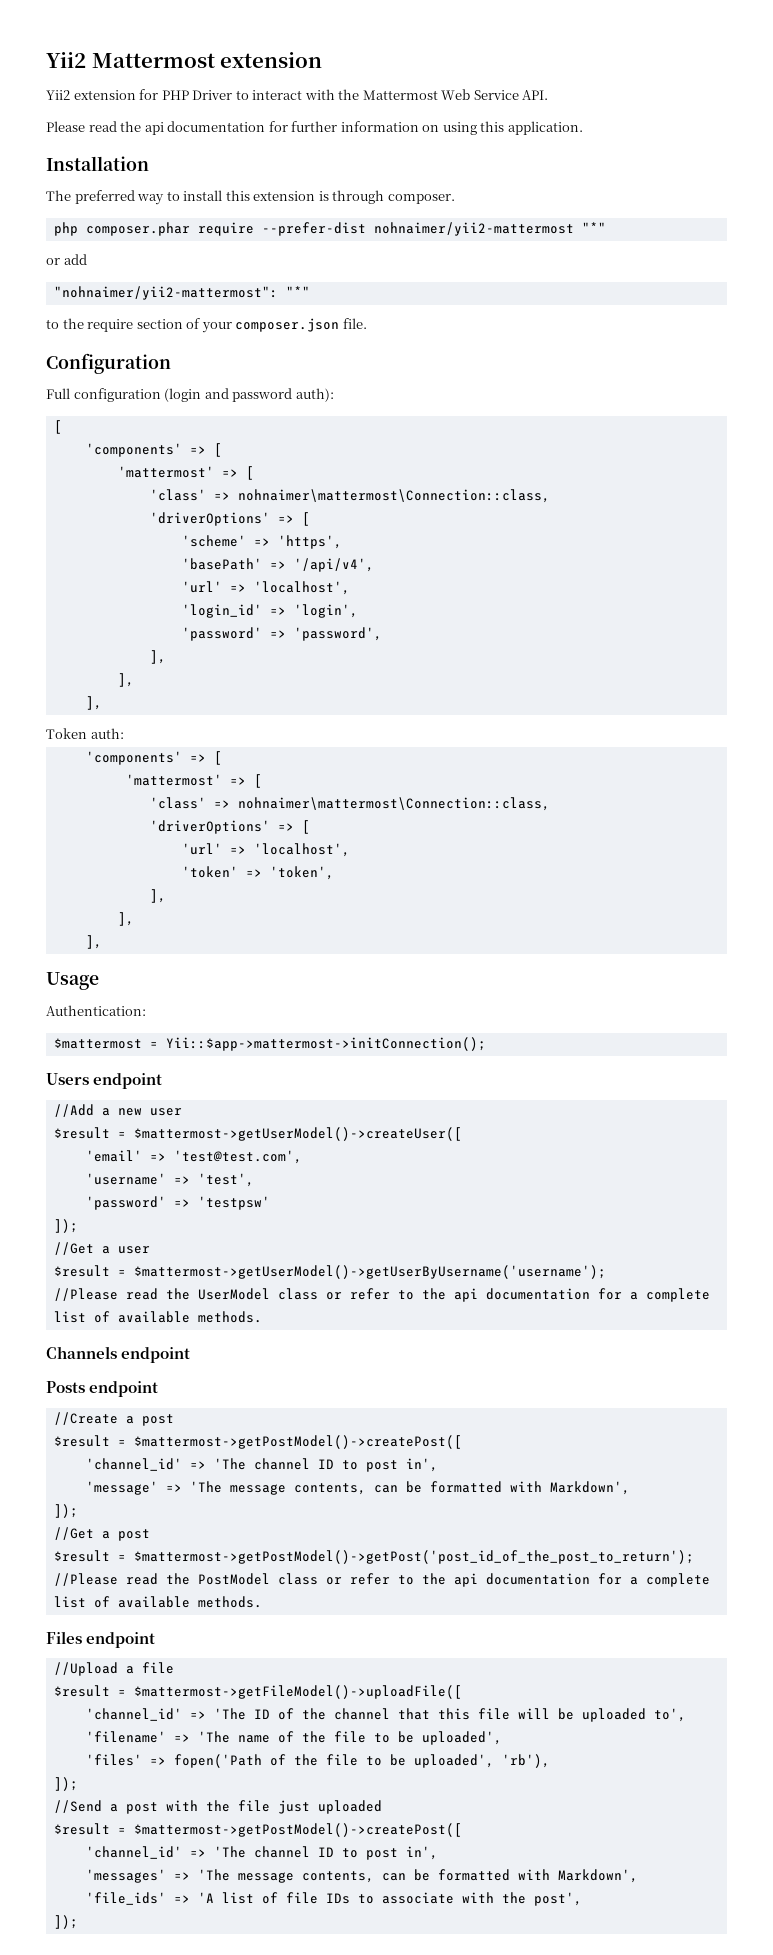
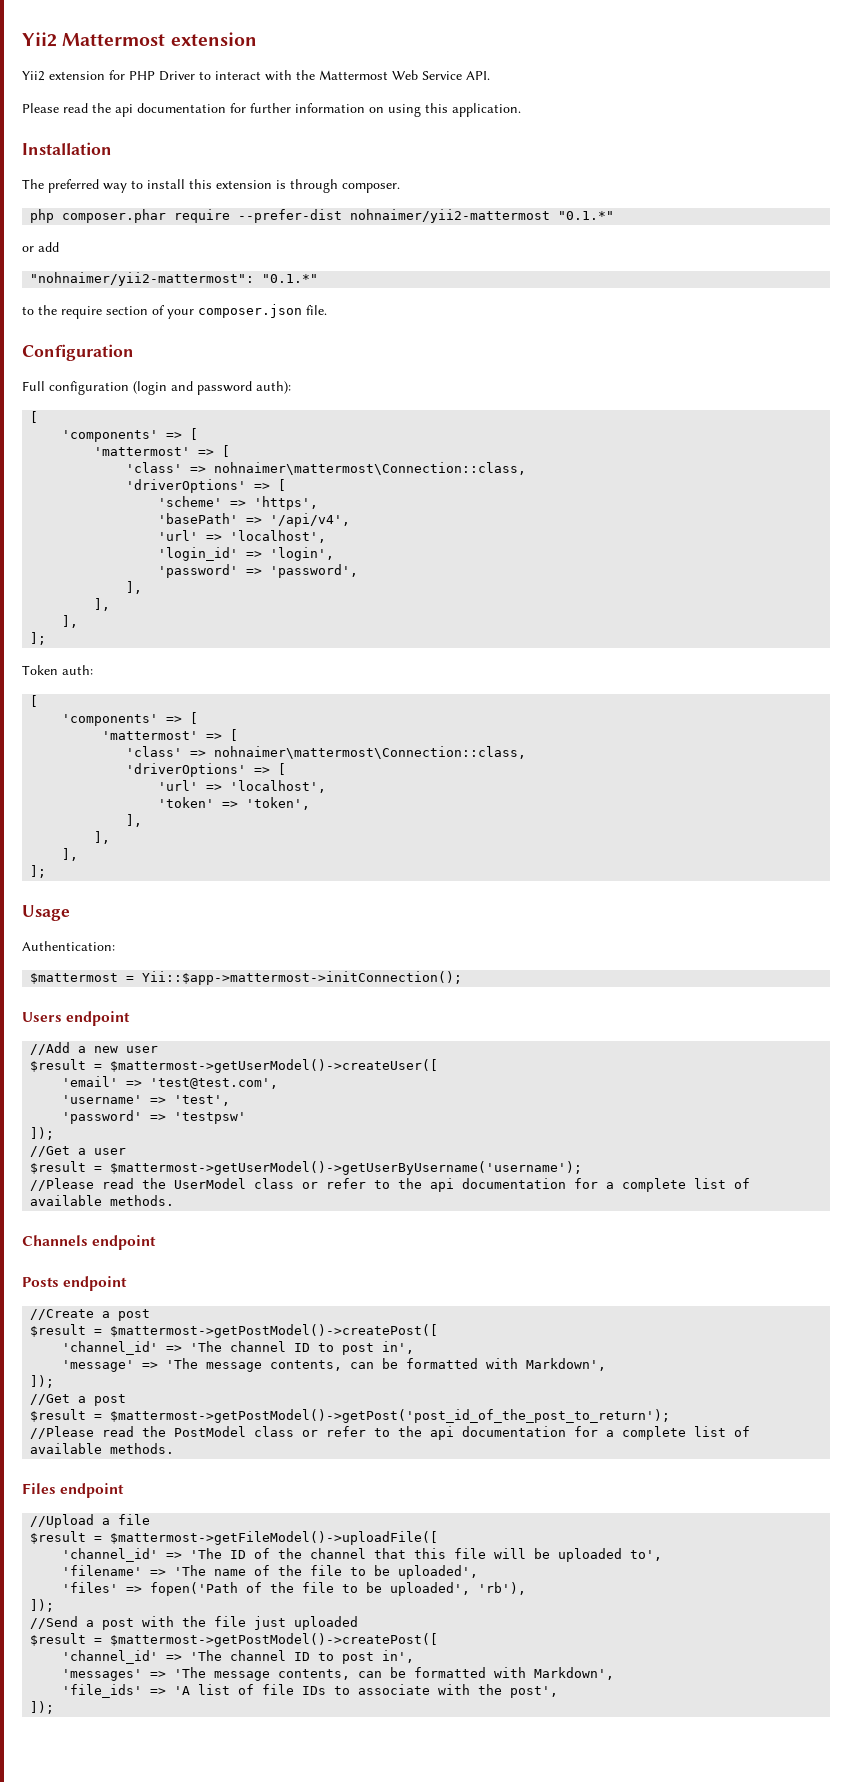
[581,222,606,233] "*" -> [558,211,615,220] "0.1.*"
[285,286,310,297] "*" -> [262,274,319,283] "0.1.*"
(102, 703) none -> [30,632,47,645] // ];
(124, 733) none -> [30,695,39,707] // [
(102, 942) none -> [30,865,47,878] // ];

